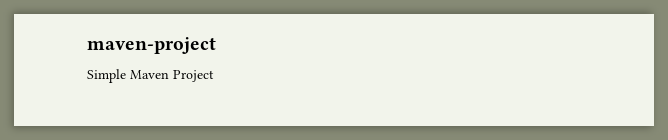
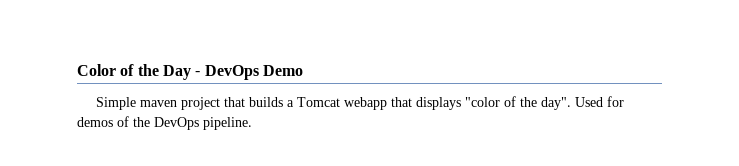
[87,37,216,54] [87,69,214,83] maven-project // Simple Maven Project -> [77,64,303,80] [96,96,625,110] [77,116,252,130] Color of the Day - DevOps Demo // Simple maven project that builds a Tomcat webapp that displays "color of the day". Used for demos of the DevOps pipeline.

